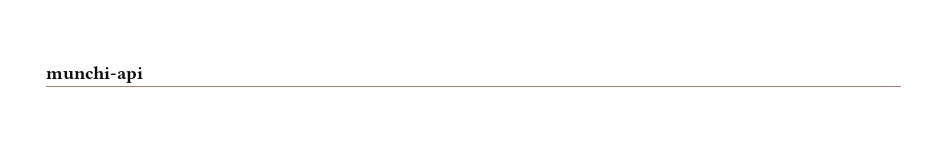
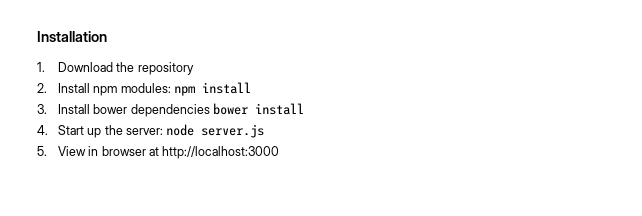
[46,66,143,83] munchi-api -> [37,31,107,42] [37,62,194,75] [37,82,251,96] [37,103,304,117] [37,124,265,138] [37,146,280,159] Installation // 1. Download the repository // 2. Install npm modules: npm install // 3. Install bower dependencies bower install // 4. Start up the server: node server.js // 5. View in browser at http://localhost:3000

